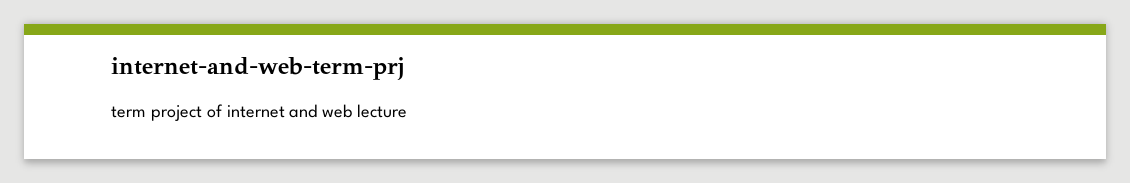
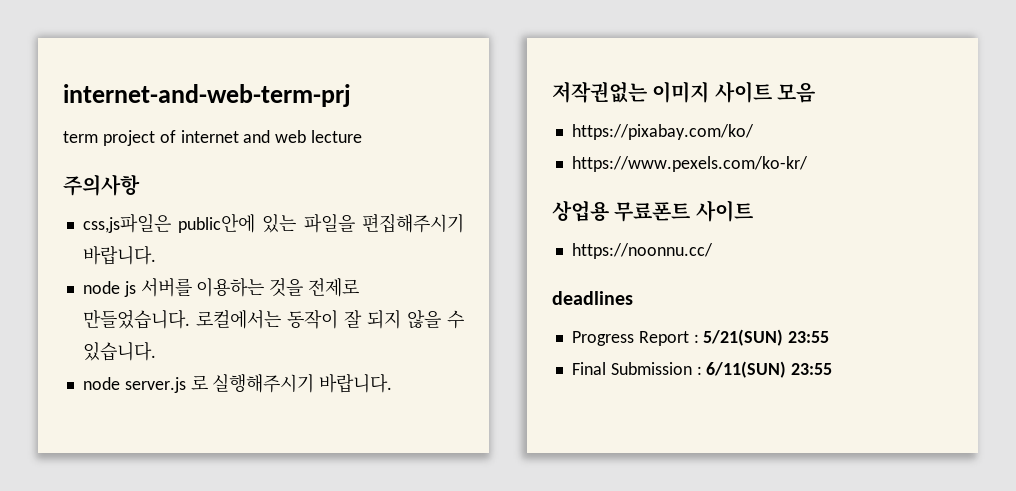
(408, 111) none -> [63,174,140,196] [82,213,465,233] [82,245,156,265] [82,277,360,297] [82,309,465,329] [82,341,156,361] [82,373,393,393] [552,81,816,103] [571,124,754,140] [571,156,808,172] [552,200,753,222] [571,243,713,259] [552,291,633,305] [571,329,830,346] [571,361,833,378] // 주의사항 // css,js파일은 public안에 있는 파일을 편집해주시기 바랍니다. // node js 서버를 이용하는 것을 전제로 만들었습니다. 로컬에서는 동작이 잘 되지 않을 수 있습니다. // node server.js 로 실행해주시기 바랍니다. // 저작권없는 이미지 사이트 모음 // https://pixabay.com/ko/ // https://www.pexels.com/ko-kr/ // 상업용 무료폰트 사이트 // https://noonnu.cc/ // deadlines // Progress Report : 5/21(SUN) 23:55 // Final Submission : 6/11(SUN) 23:55

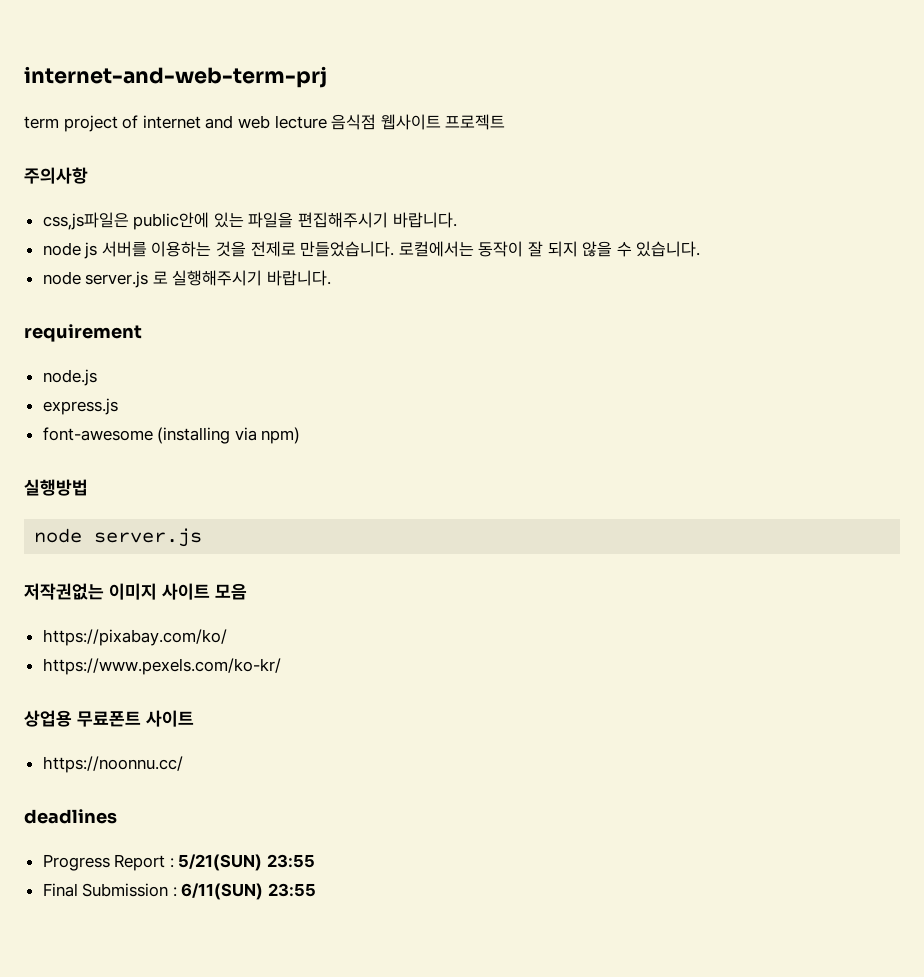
(363, 136) none -> [331,114,506,130] 음식점 웹사이트 프로젝트
(393, 383) none -> [24,324,142,342] [42,369,97,386] [42,398,118,415] [42,427,301,444] [24,479,88,496] [34,528,203,547] // requirement // node.js // express.js // font-awesome (installing via npm) // 실행방법 // node server.js

